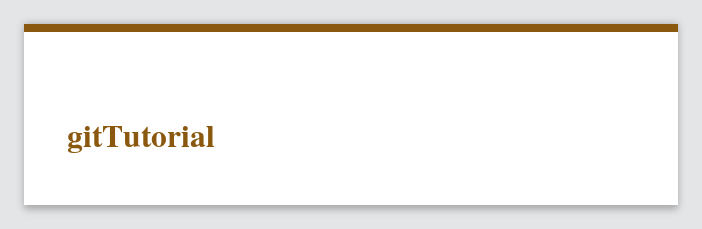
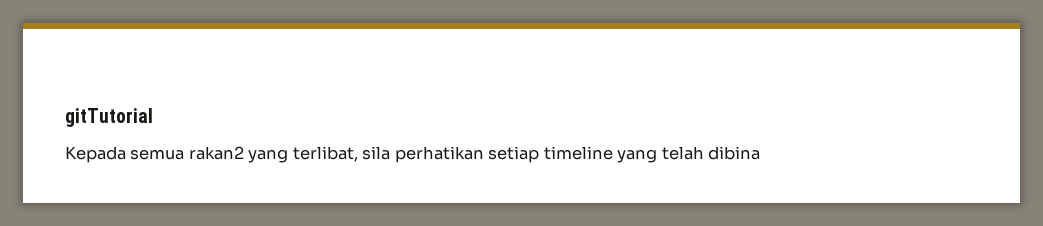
(215, 140) none -> [65,146,761,163] // Kepada semua rakan2 yang terlibat, sila perhatikan setiap timeline yang telah dibina

